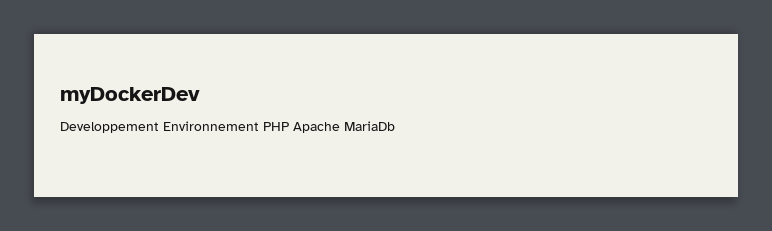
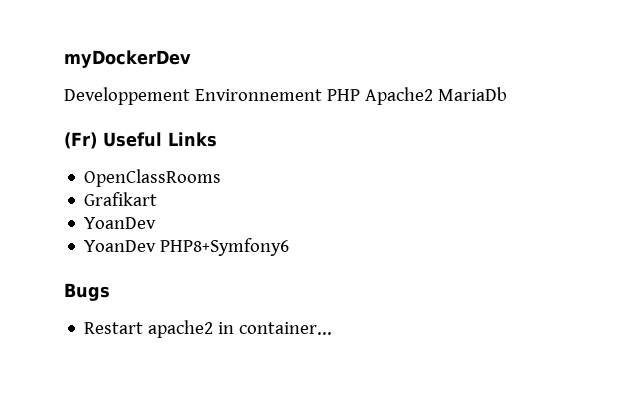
[293,122,340,133] Apache -> [364,87,433,105] Apache2
(395, 126) none -> [64,132,217,149] [84,169,222,187] [84,192,158,206] [84,217,157,229] [84,238,290,256] [64,283,110,301] [84,320,333,338] // (Fr) Useful Links // OpenClassRooms // Grafikart // YoanDev // YoanDev PHP8+Symfony6 // Bugs // Restart apache2 in container...

